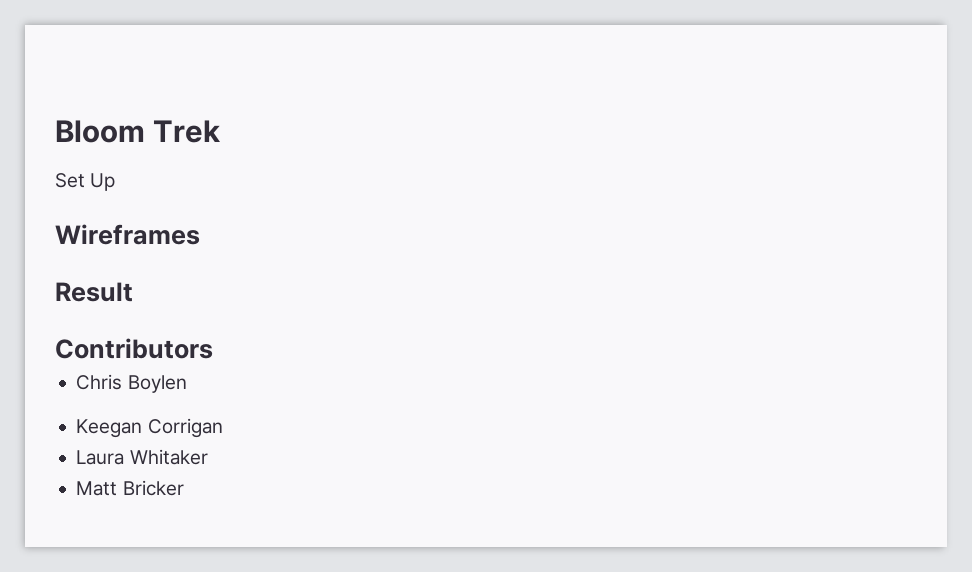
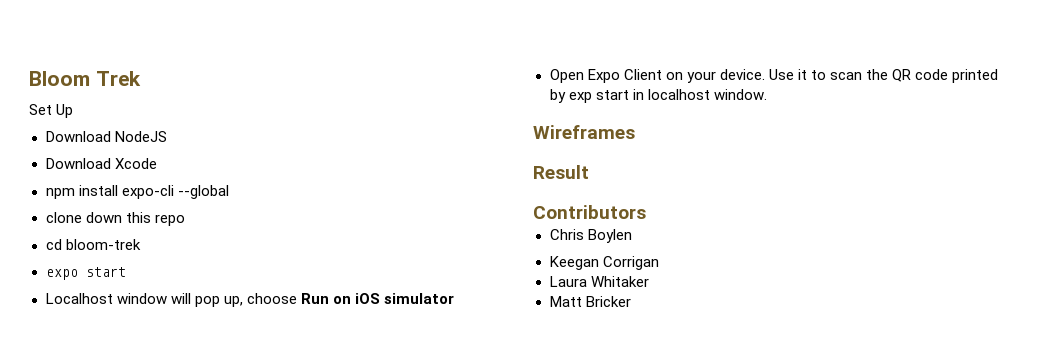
(116, 182) none -> [45,131,167,142] [45,158,157,169] [45,185,229,199] [45,212,185,226] [45,239,141,250] [45,267,126,280] [45,293,454,307] [549,69,999,83] [549,89,767,103] // Download NodeJS // Download Xcode // npm install expo-cli --global // clone down this repo // cd bloom-trek // expo start // Localhost window will pop up, choose Run on iOS simulator // Open Expo Client on your device. Use it to scan the QR code printed by exp start in localhost window.

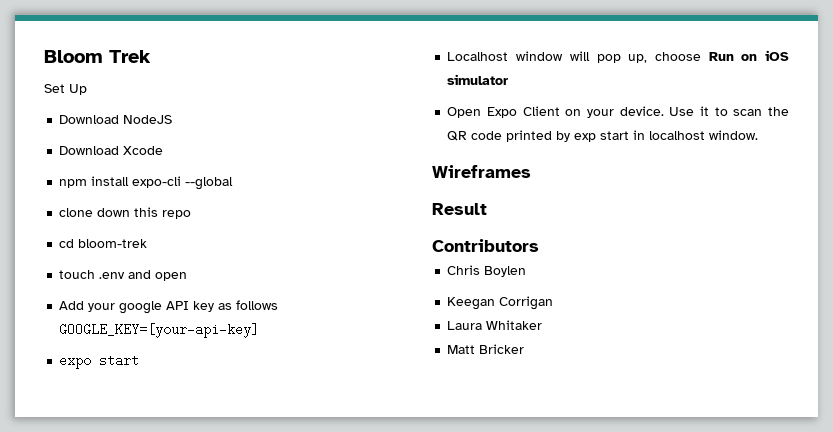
(141, 244) none -> [59,270,188,281] [59,300,279,314] [59,323,260,338] // touch .env and open // Add your google API key as follows GOOGLE_KEY=[your-api-key]

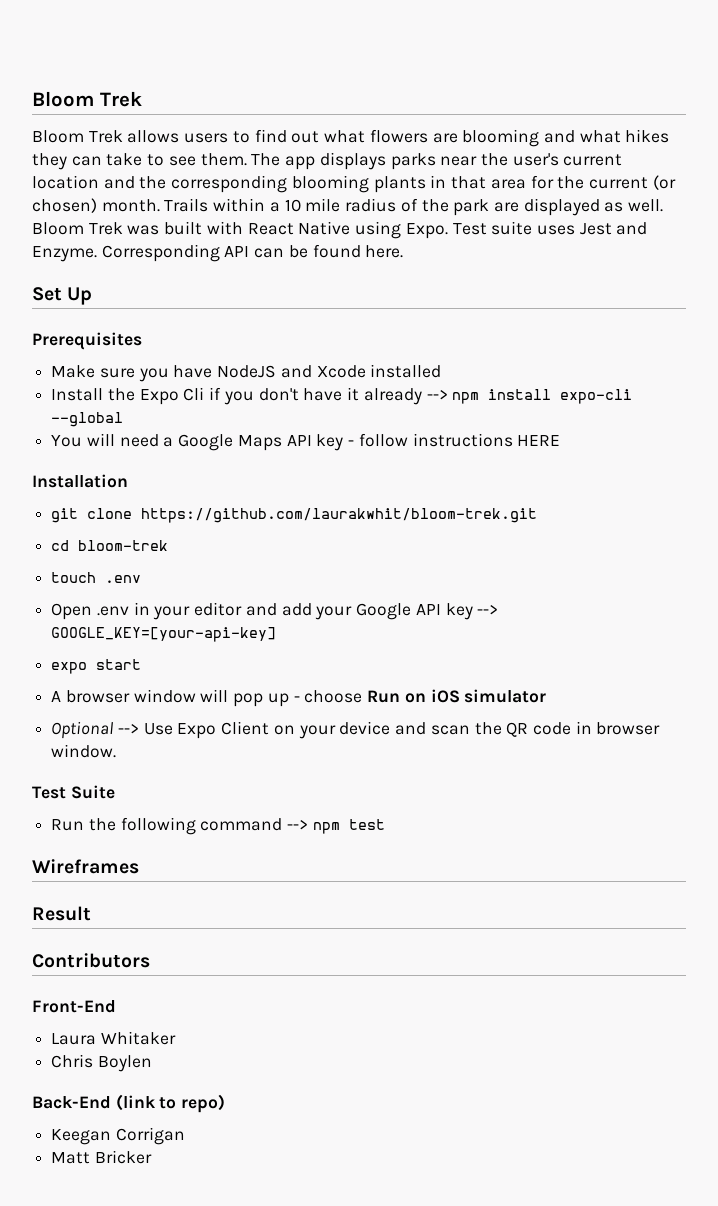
[44,84,87,95] [59,115,173,124] [59,146,164,155] [59,176,234,190] [59,207,192,219] [59,239,148,248] [59,270,188,281] [59,300,279,314] Set Up // Download NodeJS // Download Xcode // npm install expo-cli --global // clone down this repo // cd bloom-trek // touch .env and open // Add your google API key as follows -> [32,129,670,147] [32,152,623,170] [32,175,676,193] [32,198,664,216] [32,221,648,239] [32,244,404,262] [32,287,93,305] [32,332,142,350] [51,364,442,382] [51,387,633,405] [51,412,124,427] [51,433,561,451] [32,474,128,488] [51,508,538,523] [51,540,169,551] [51,572,142,583] [51,602,499,620] Bloom Trek allows users to find out what flowers are blooming and what hikes they can take to see them. The app displays parks near the user's current location and the corresponding blooming plants in that area for the current (or chosen) month. Trails within a 10 mile radius of the park are displayed as well. Bloom Trek was built with React Native using Expo. Test suite uses Jest and Enzyme. Corresponding API can be found here. // Set Up // Prerequisites // Make sure you have NodeJS and Xcode installed // Install the Expo Cli if you don't have it already --> npm install expo-cli --global // You will need a Google Maps API key - follow instructions HERE // Installation // git clone https://github.com/laurakwhit/bloom-trek.git // cd bloom-trek // touch .env // Open .env in your editor and add your Google API key -->
[447,52,509,61] Localhost -> [51,690,130,703] A browser
[628,54,648,63] up, -> [267,693,300,707] up -
[447,107,482,118] Open -> [51,721,173,739] Optional --> Use
[619,106,790,116] [447,130,759,142] device. Use it to scan the QR code printed by exp start in localhost window. -> [339,721,661,737] [51,744,117,758] [32,785,115,799] [51,817,385,835] device and scan the QR code in browser window. // Test Suite // Run the following command --> npm test
(539, 245) none -> [32,1000,116,1013] [51,1031,176,1045] // Front-End // Laura Whitaker
(527, 271) none -> [32,1094,226,1113] // Back-End (link to repo)
[447,320,543,330] // Laura Whitaker -> (185, 1136) none

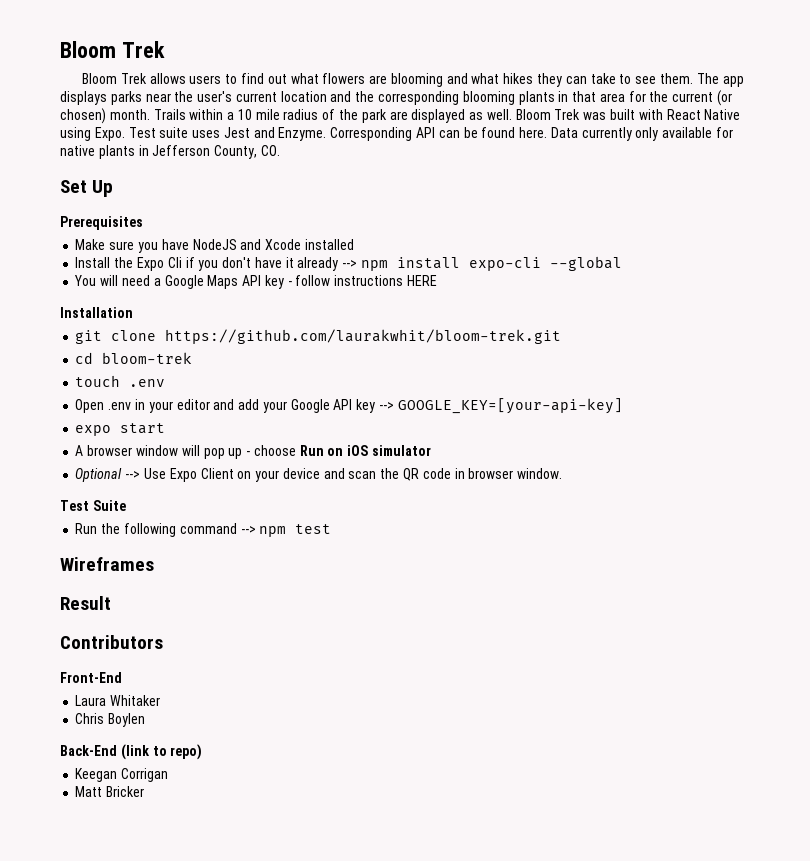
(404, 251) none -> [550,127,734,141] [60,145,280,159] Data currently only available for native plants in Jefferson County, CO.

